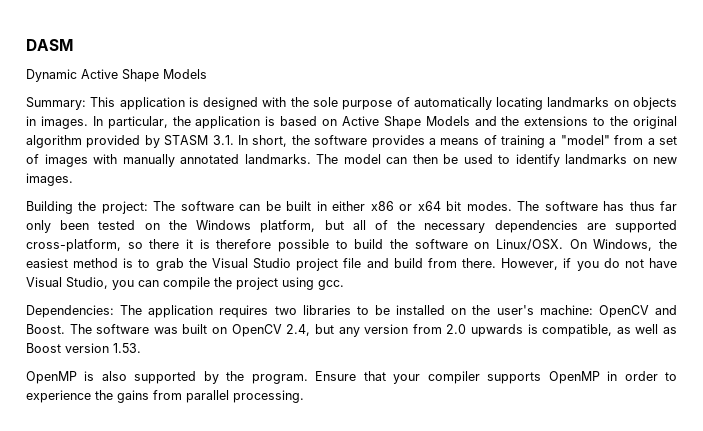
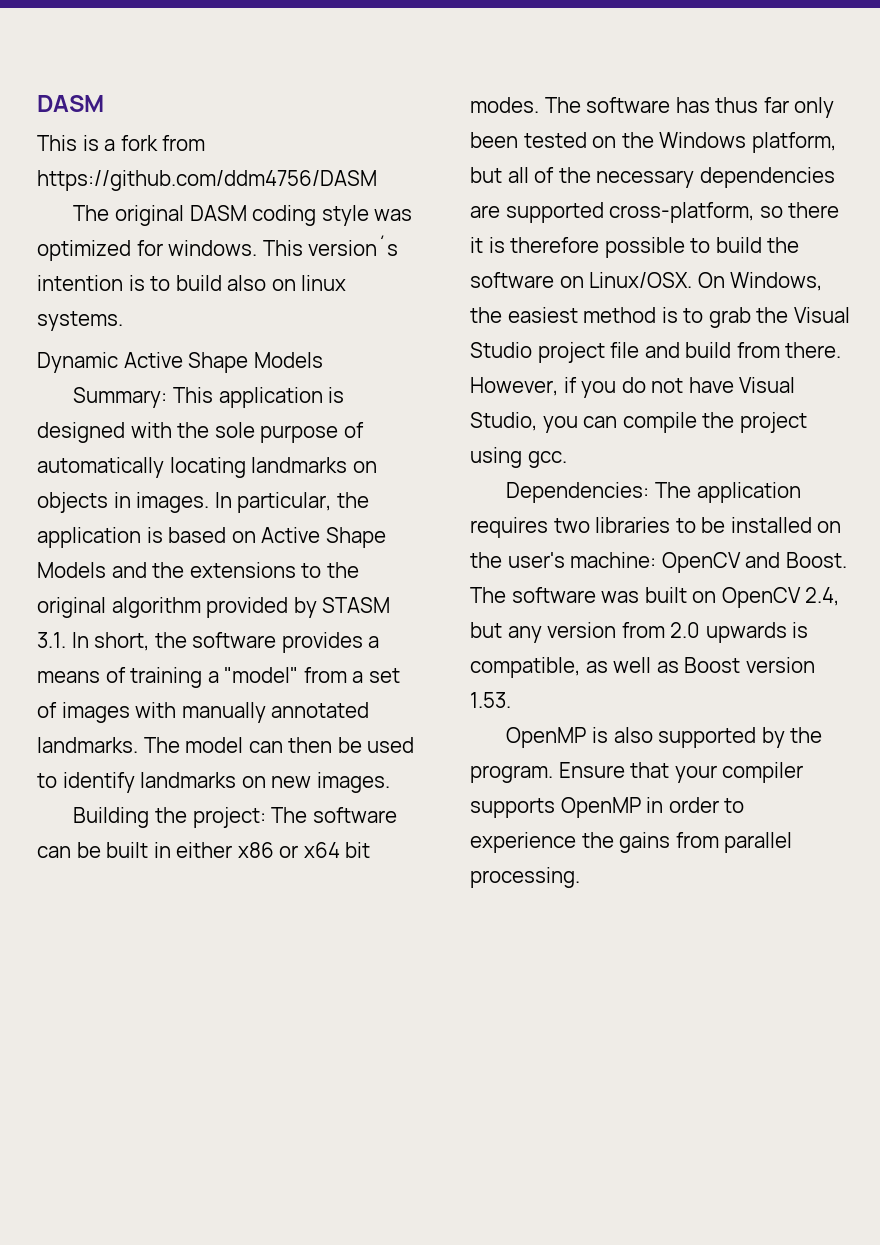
[26,39,73,51] DASM -> [37,95,104,112] [37,135,206,151] [37,170,377,191] [73,205,413,226] [37,235,399,261] [37,275,347,291] [37,311,123,331] DASM // This is a fork from https://github.com/ddm4756/DASM // The original DASM coding style was optimized for windows. This version´s intention is to build also on linux systems.

